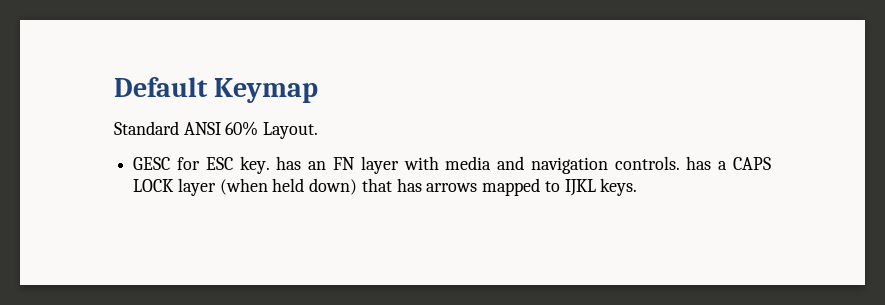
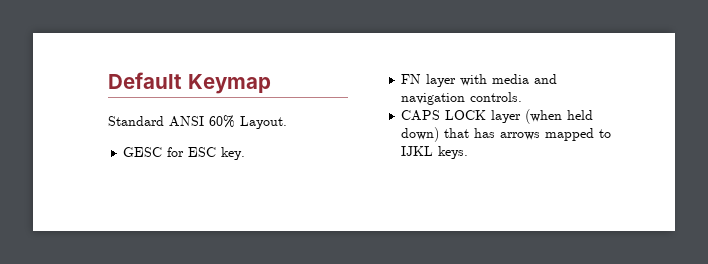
[276,156,327,170] has an -> (246, 153) //
[686,156,728,170] has a -> (523, 97) //

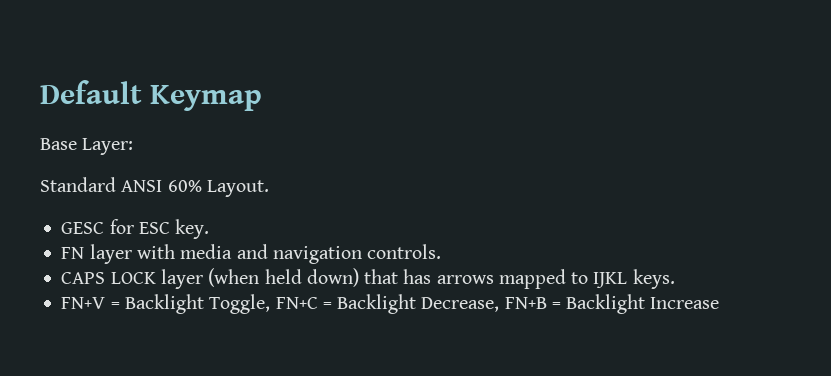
(271, 84) none -> [40,138,134,155] // Base Layer:
(469, 152) none -> [61,294,720,314] // FN+V = Backlight Toggle, FN+C = Backlight Decrease, FN+B = Backlight Increase

